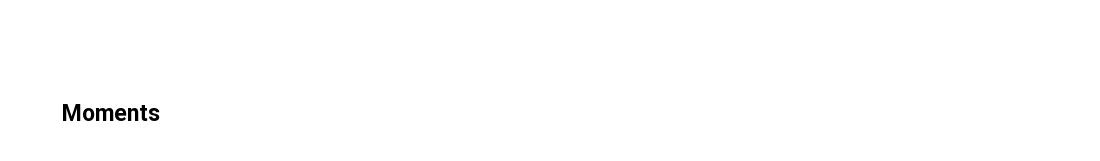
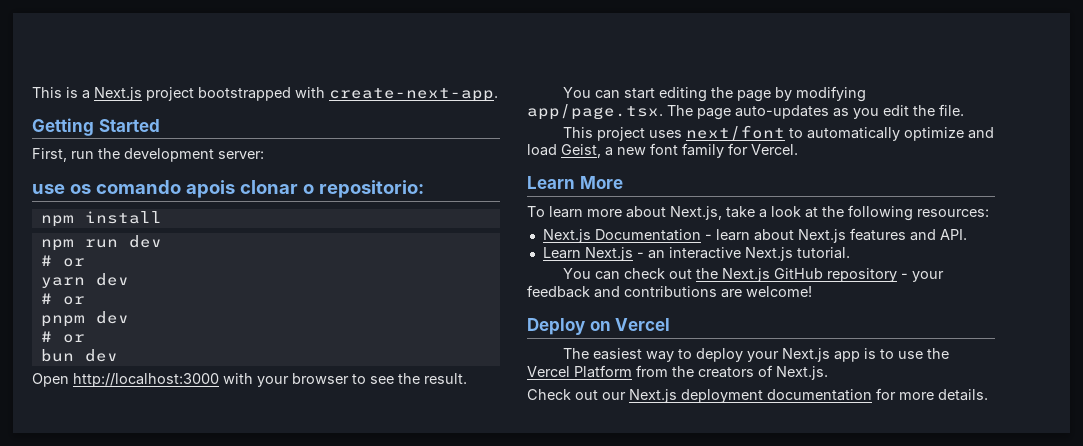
[62,104,160,121] Moments -> [32,87,498,102] [32,118,160,136] [32,148,264,162] [32,180,424,198] [40,211,162,227] [40,235,162,251] [40,255,85,267] [40,273,129,288] [40,293,85,305] [40,311,129,327] [40,331,85,343] [40,349,118,362] [32,373,467,387] [563,86,867,102] [527,104,964,120] [563,125,995,141] [527,143,798,158] [527,176,623,189] [527,205,989,221] [542,228,967,243] [542,247,850,261] [563,268,945,282] [527,285,812,298] [527,318,671,335] [563,348,950,362] [527,365,828,380] [527,388,988,403] This is a Next.js project bootstrapped with create-next-app. // Getting Started // First, run the development server: // use os comando apois clonar o repositorio: // npm install // npm run dev // # or // yarn dev // # or // pnpm dev // # or // bun dev // Open http://localhost:3000 with your browser to see the result. // You can start editing the page by modifying app/page.tsx. The page auto-updates as you edit the file. // This project uses next/font to automatically optimize and load Geist, a new font family for Vercel. // Learn More // To learn more about Next.js, take a look at the following resources: // Next.js Documentation - learn about Next.js features and API. // Learn Next.js - an interactive Next.js tutorial. // You can check out the Next.js GitHub repository - your feedback and contributions are welcome! // Deploy on Vercel // The easiest way to deploy your Next.js app is to use the Vercel Platform from the creators of Next.js. // Check out our Next.js deployment documentation for more details.

